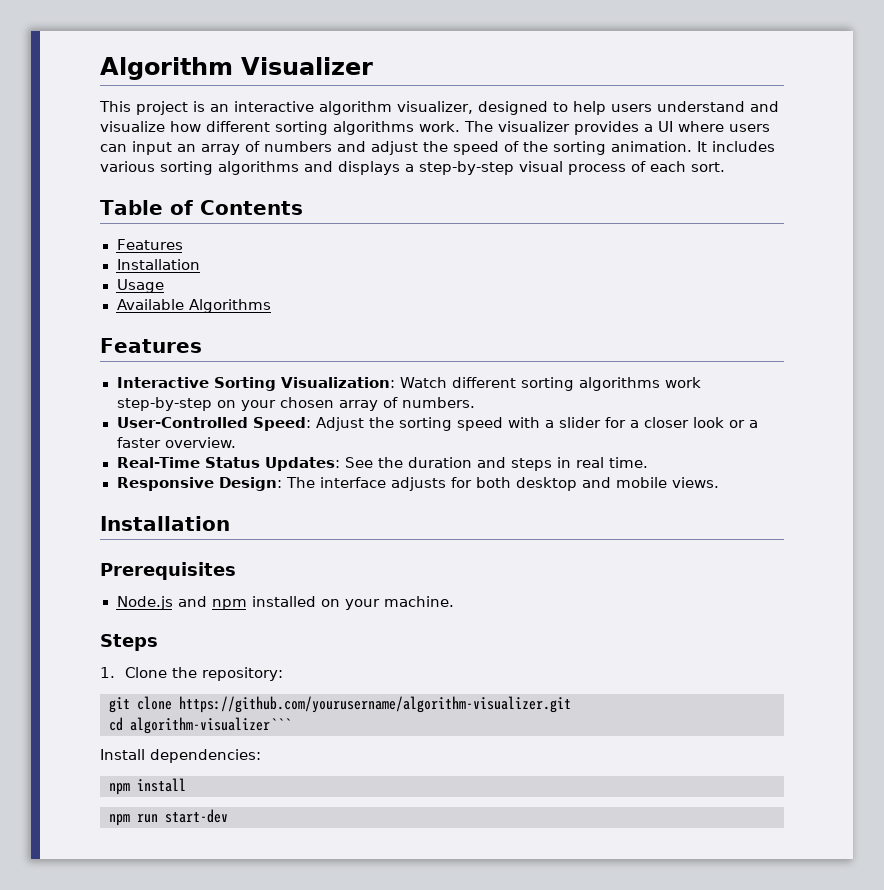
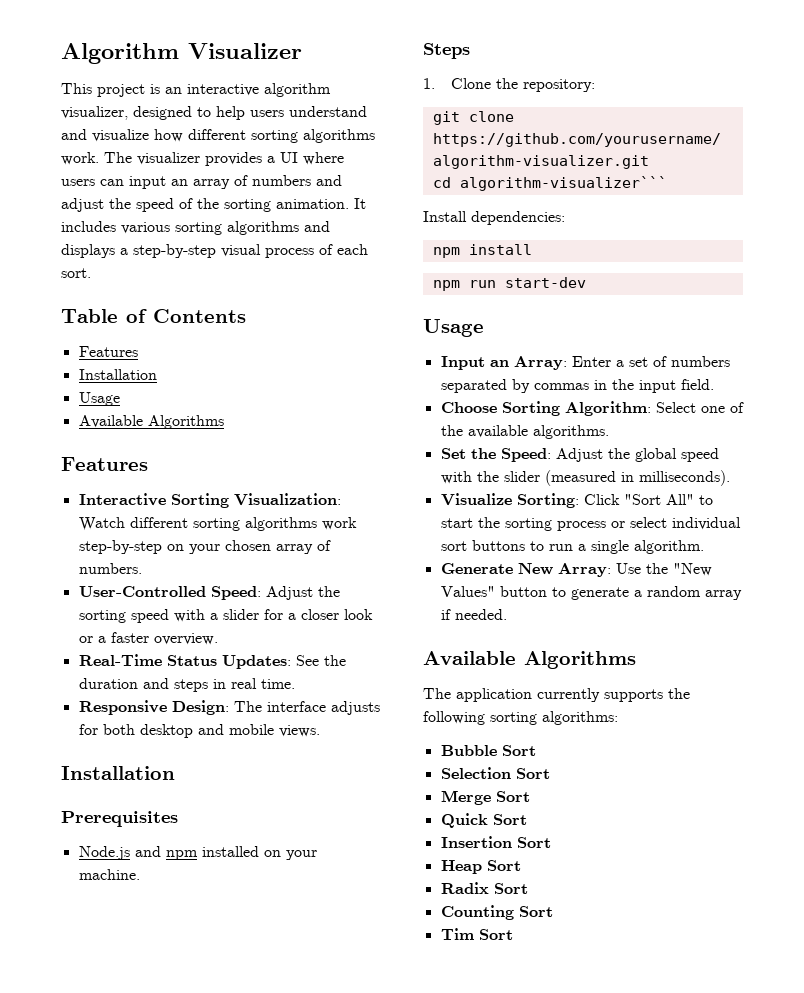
(228, 816) none -> [423,319,484,337] [440,356,730,370] [440,379,714,393] [440,401,744,416] [440,425,609,439] [440,448,719,462] [440,470,730,486] [440,493,713,508] [440,517,741,531] [440,540,704,554] [440,563,712,577] [440,586,742,600] [440,609,507,620] [423,651,636,669] [423,688,690,702] [423,711,618,725] [440,745,536,756] [440,767,550,779] [440,790,530,805] [440,813,527,828] [440,836,551,848] [440,860,521,874] [440,882,528,894] [440,905,553,920] [440,928,513,940] // Usage // Input an Array: Enter a set of numbers separated by commas in the input field. // Choose Sorting Algorithm: Select one of the available algorithms. // Set the Speed: Adjust the global speed with the slider (measured in milliseconds). // Visualize Sorting: Click "Sort All" to start the sorting process or select individual sort buttons to run a single algorithm. // Generate New Array: Use the "New Values" button to generate a random array if needed. // Available Algorithms // The application currently supports the following sorting algorithms: // Bubble Sort // Selection Sort // Merge Sort // Quick Sort // Insertion Sort // Heap Sort // Radix Sort // Counting Sort // Tim Sort

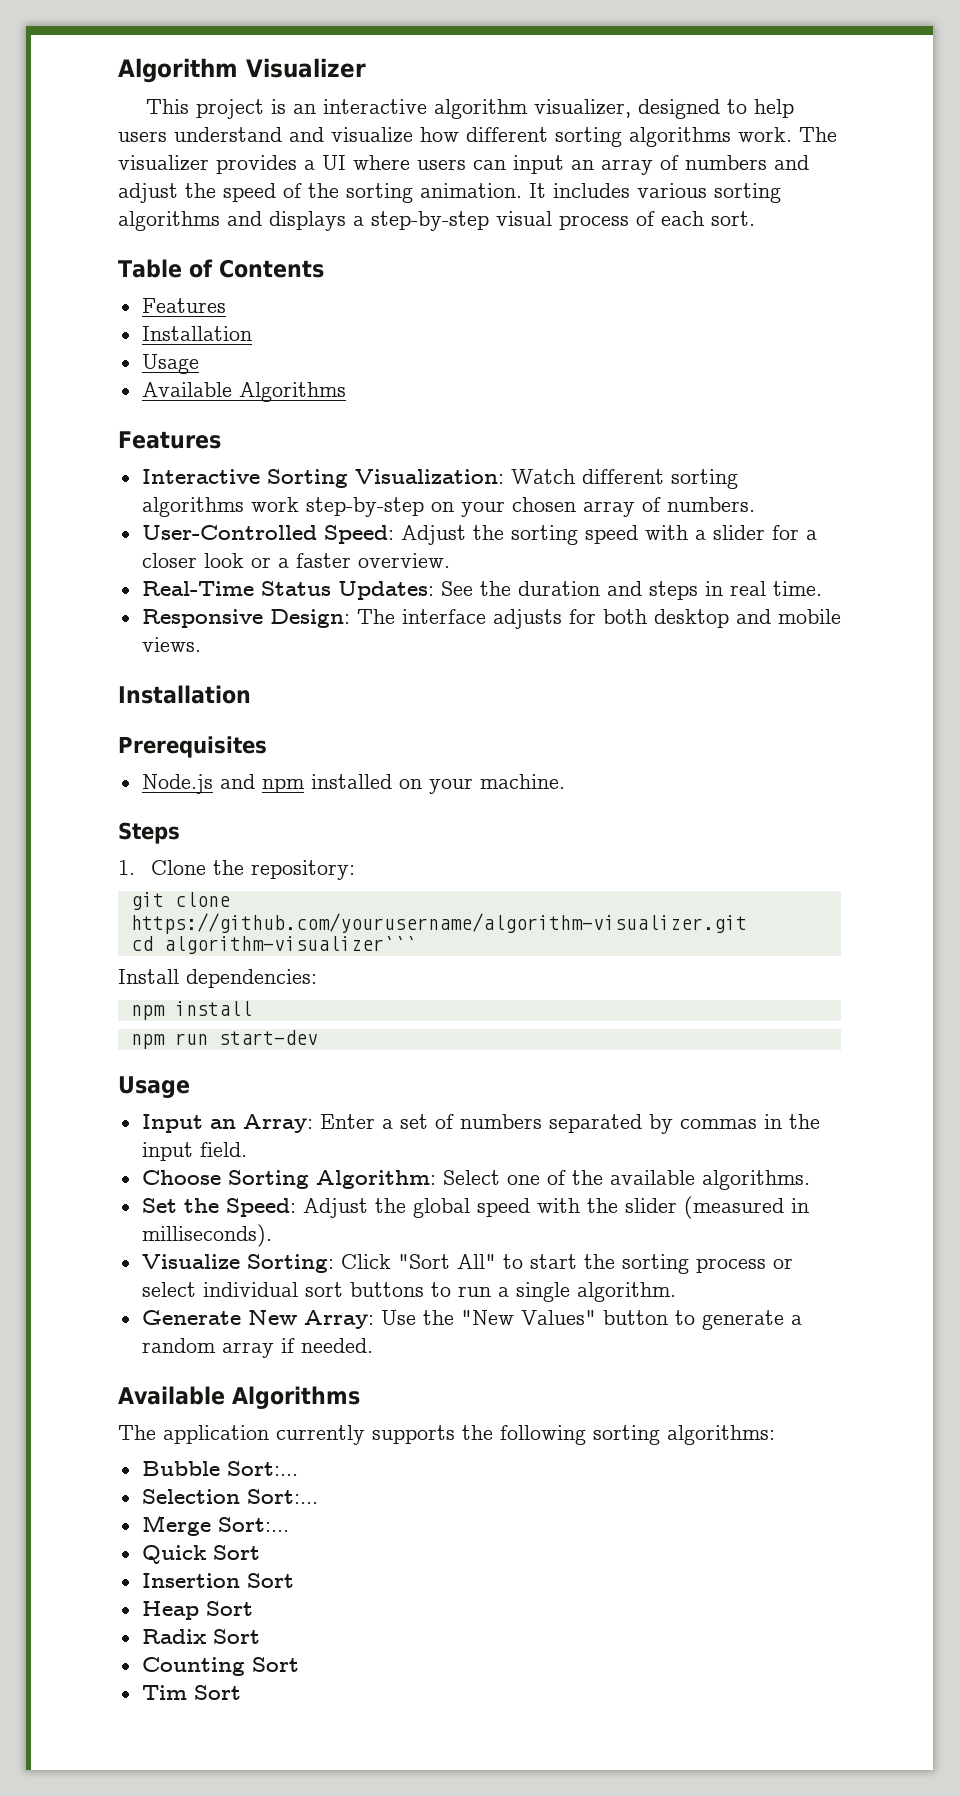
[501,745,536,756] Sort -> [226,1461,298,1476] Sort:...
[515,768,550,779] Sort -> [246,1489,318,1504] Sort:...
[495,791,530,802] Sort -> [217,1517,289,1532] Sort:...

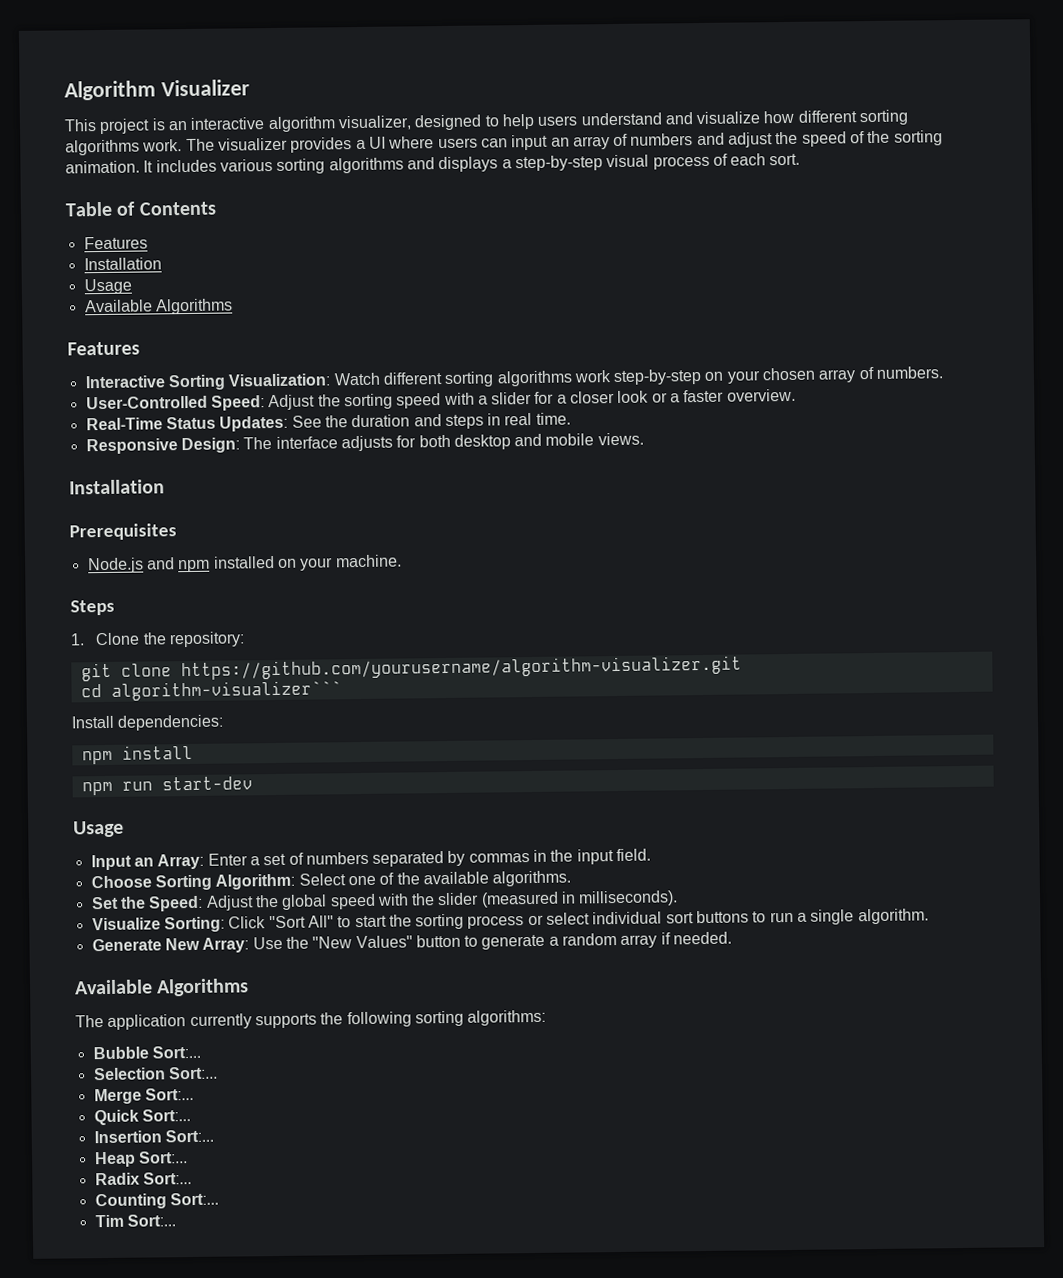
[212,1545,260,1560] Sort -> [141,1109,191,1122] Sort:...
[246,1573,294,1588] Sort -> [164,1129,214,1143] Sort:...
[205,1601,253,1616] Sort -> [137,1151,188,1164] Sort:...
[212,1629,260,1644] Sort -> [142,1172,192,1185] Sort:...
[251,1657,299,1672] Sort -> [169,1192,219,1206] Sort:...
[193,1685,241,1700] Sort -> [126,1214,176,1227] Sort:...

